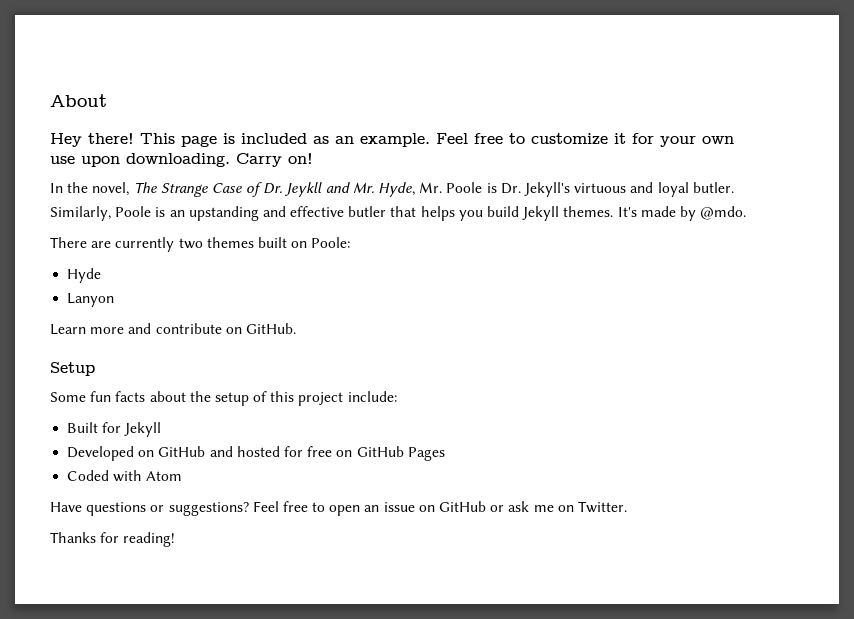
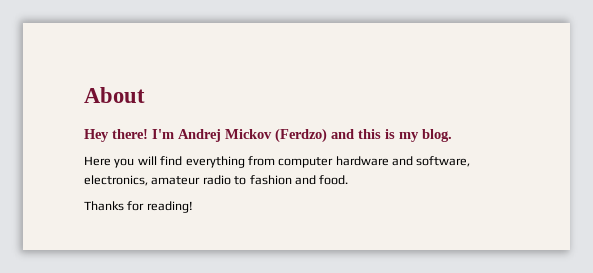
[140,133,734,147] [50,153,313,167] [50,182,734,197] [50,206,747,221] [50,237,351,252] [67,268,102,283] [67,293,115,307] [50,323,296,335] [50,362,95,376] [50,391,397,406] [67,422,162,437] [67,446,445,461] [67,470,183,482] [50,501,627,516] This page is included as an example. Feel free to customize it for your own use upon downloading. Carry on! // In the novel, The Strange Case of Dr. Jeykll and Mr. Hyde, Mr. Poole is Dr. Jekyll's virtuous and loyal butler. Similarly, Poole is an upstanding and effective butler that helps you build Jekyll themes. It's made by @mdo. // There are currently two themes built on Poole: // Hyde // Lanyon // Learn more and contribute on GitHub. // Setup // Some fun facts about the setup of this project include: // Built for Jekyll // Developed on GitHub and hosted for free on GitHub Pages // Coded with Atom // Have questions or suggestions? Feel free to open an issue on GitHub or ask me on Twitter. -> [152,128,452,143] [84,156,471,168] [84,175,349,186] I'm Andrej Mickov (Ferdzo) and this is my blog. // Here you will find everything from computer hardware and software, electronics, amateur radio to fashion and food.

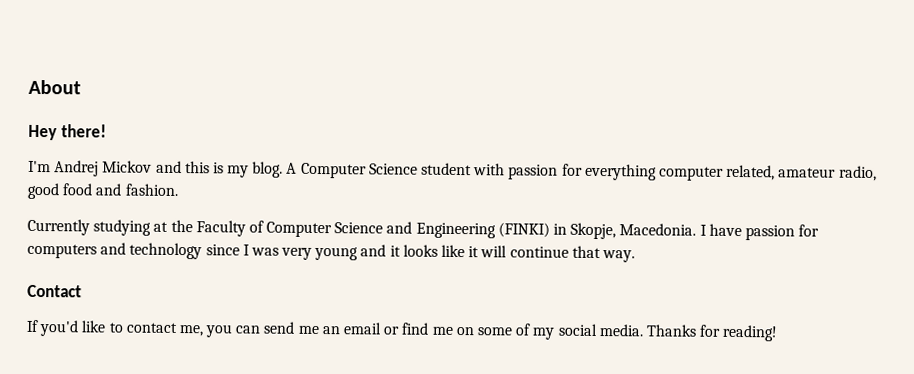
(148, 134) none -> (107, 131) //
[275,128,327,143] (Ferdzo) -> (153, 166) none
[84,156,471,168] [84,175,349,186] // Here you will find everything from computer hardware and software, electronics, amateur radio to fashion and food. // -> [286,162,877,181] [27,182,179,200] [27,218,820,241] [27,242,635,263] [27,284,82,298] [26,319,644,340] A Computer Science student with passion for everything computer related, amateur radio, good food and fashion. // Currently studying at the Faculty of Computer Science and Engineering (FINKI) in Skopje, Macedonia. I have passion for computers and technology since I was very young and it looks like it will continue that way. // Contact // If you'd like to contact me, you can send me an email or find me on some of my social media.

